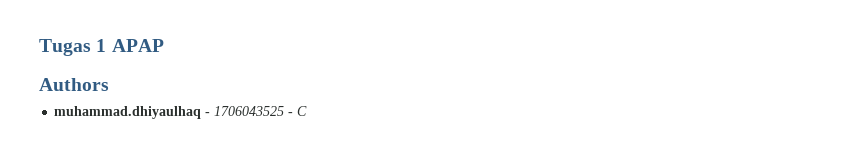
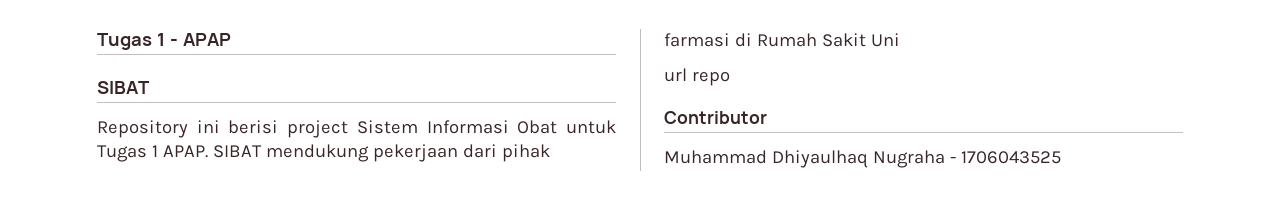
[39,39,107,56] Tugas 1 -> [97,33,178,50] Tugas 1 -
[39,78,109,91] [54,106,308,119] Authors // muhammad.dhiyaulhaq - 1706043525 - C -> [97,81,150,94] [97,120,616,138] [97,144,550,162] [664,33,900,47] [664,68,730,86] [664,111,767,124] [664,150,1061,168] SIBAT // Repository ini berisi project Sistem Informasi Obat untuk Tugas 1 APAP. SIBAT mendukung pekerjaan dari pihak farmasi di Rumah Sakit Uni // url repo // Contributor // Muhammad Dhiyaulhaq Nugraha - 1706043525

